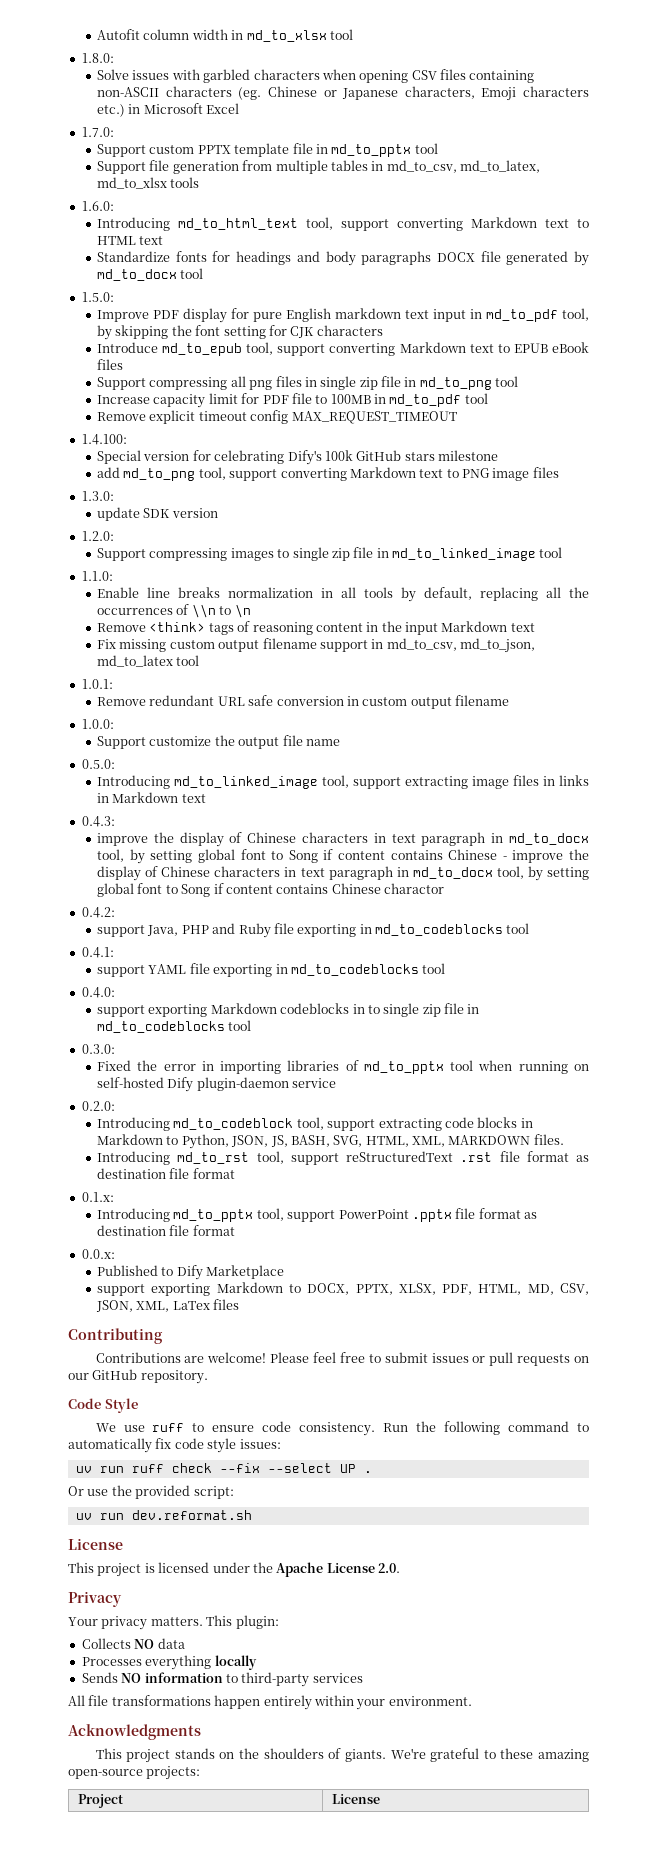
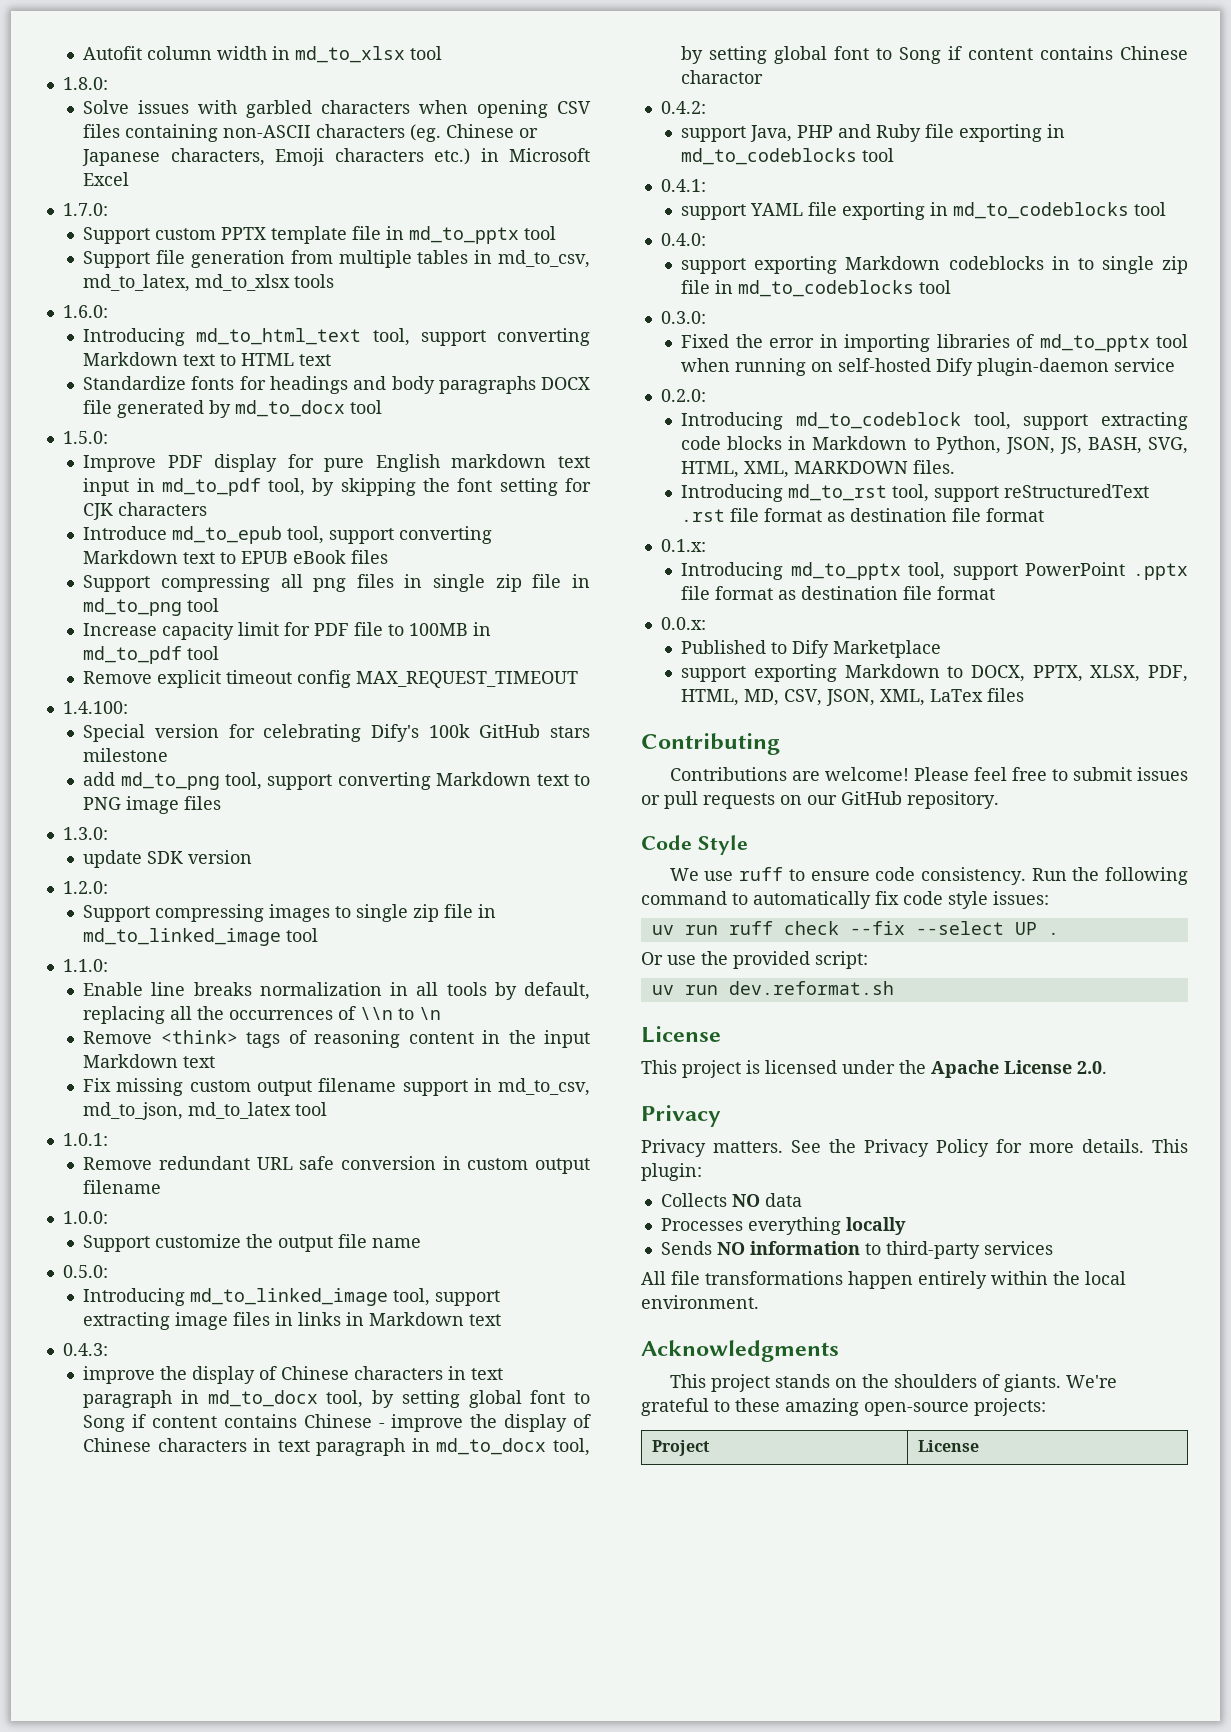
[68,1616,203,1630] Your privacy matters. -> [641,1139,1144,1157] Privacy matters. See the Privacy Policy for more details.
[356,1699,386,1710] your -> [1053,1271,1126,1285] the local

